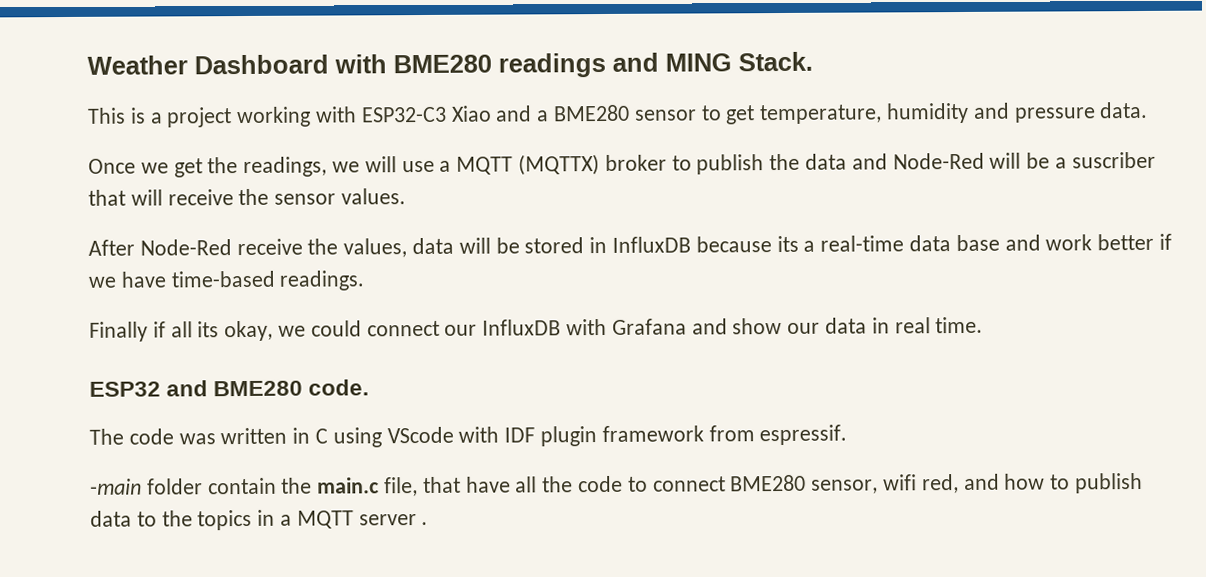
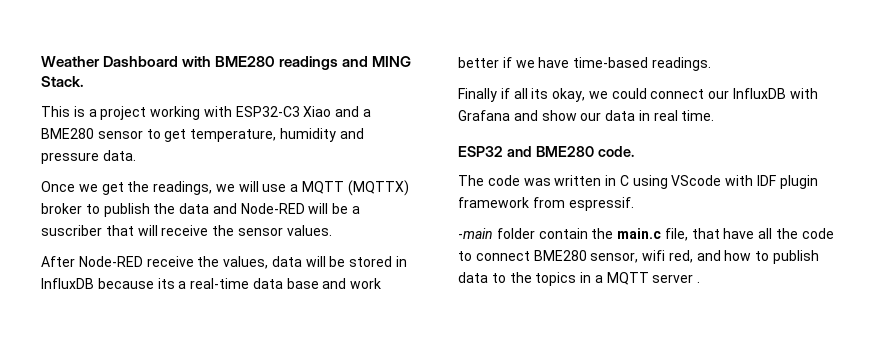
[892,152,985,170] Node-Red -> [240,203,305,214] Node-RED
[139,239,232,256] Node-Red -> [78,256,143,267] Node-RED

